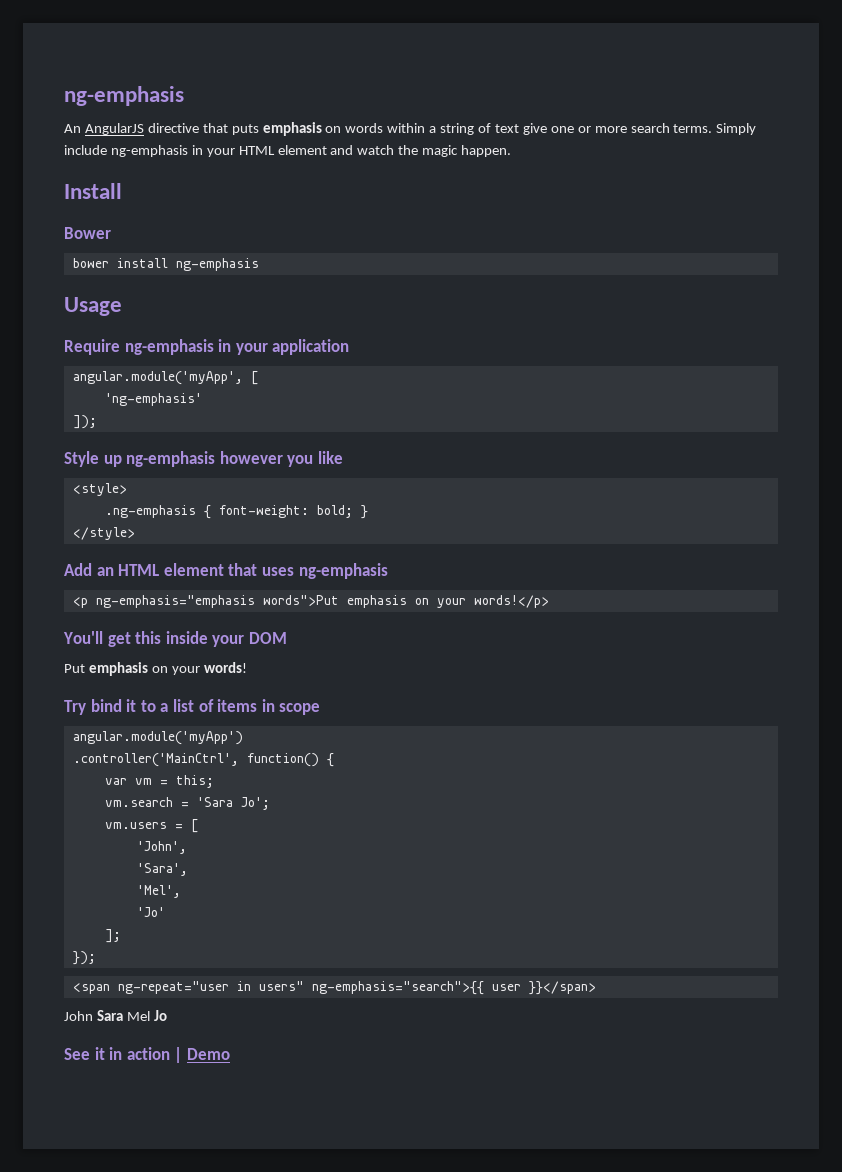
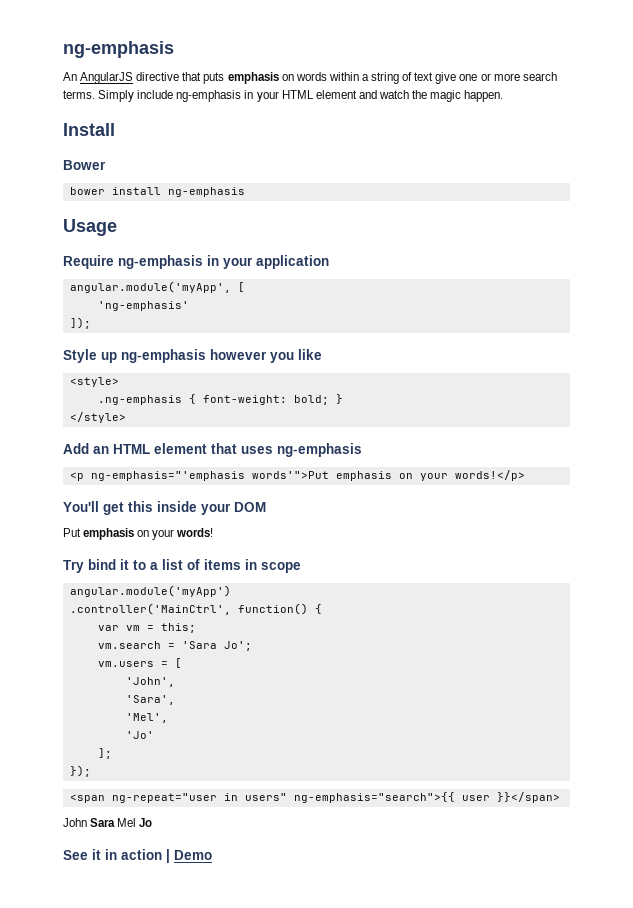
[95,595,339,608] ng-emphasis="emphasis words">Put -> [90,471,329,481] ng-emphasis="'emphasis words'">Put

